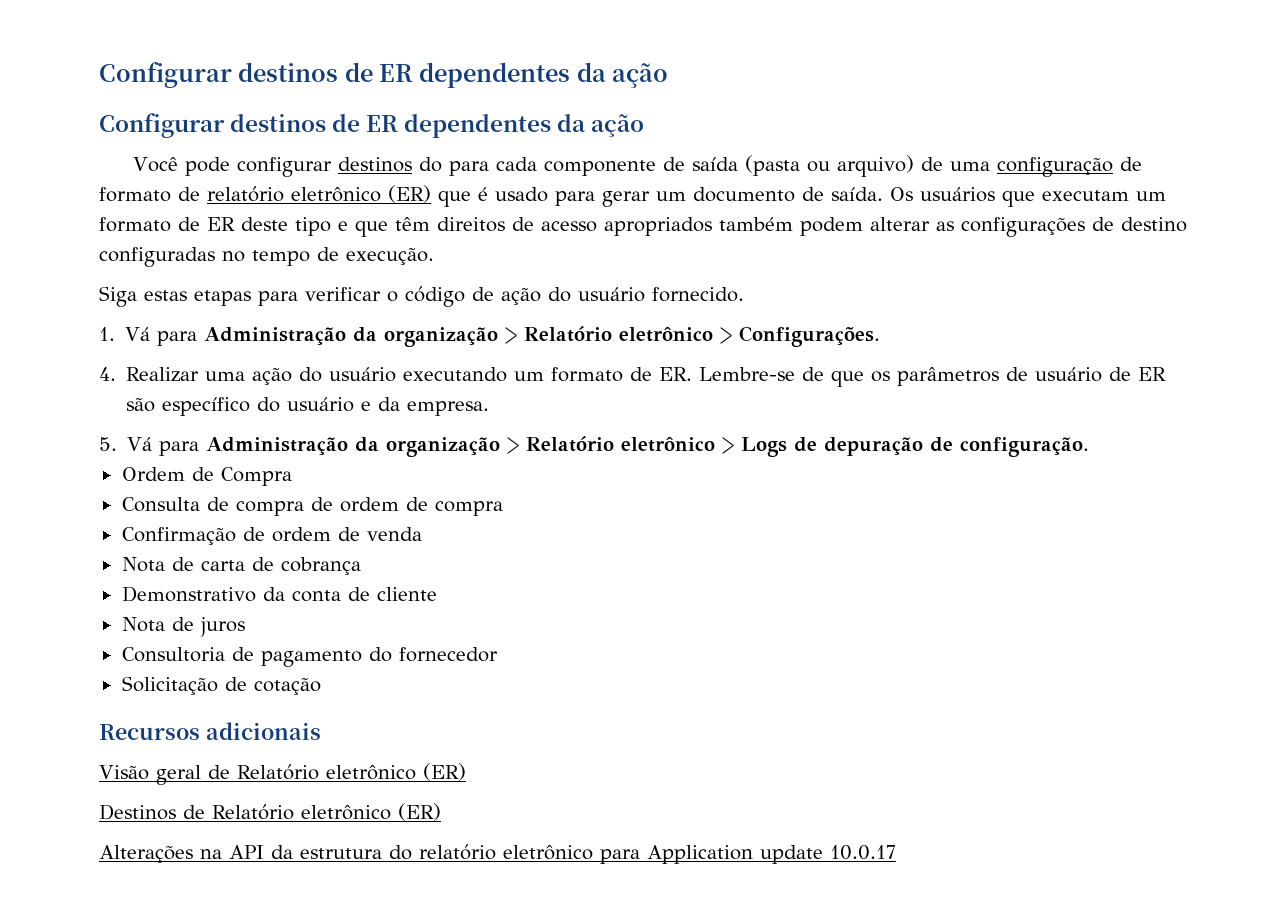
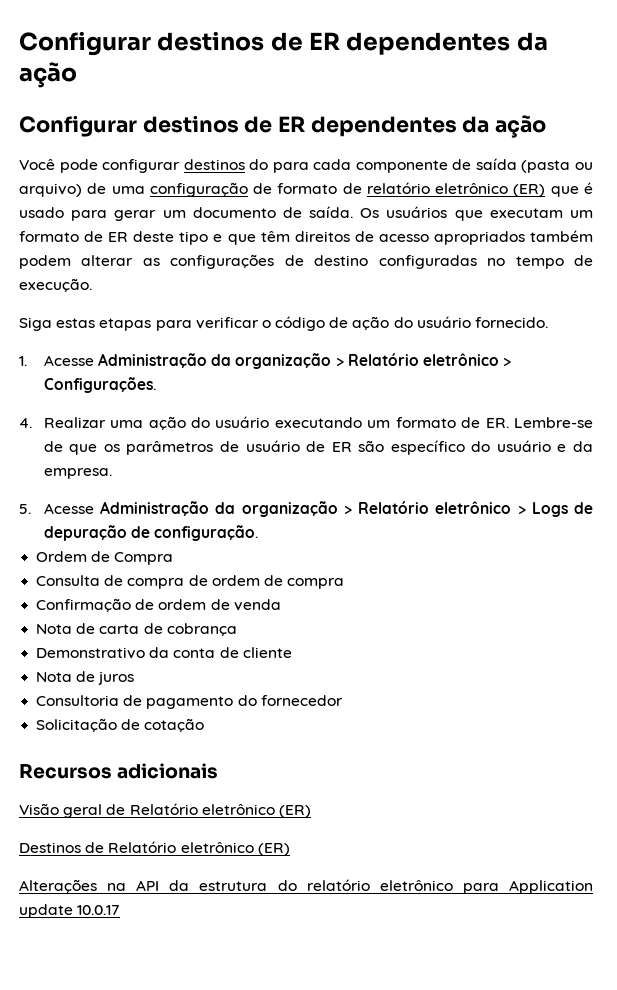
[125,327,198,346] Vá para -> [43,355,94,366] Acesse
[127,437,200,456] Vá para -> [43,503,94,514] Acesse

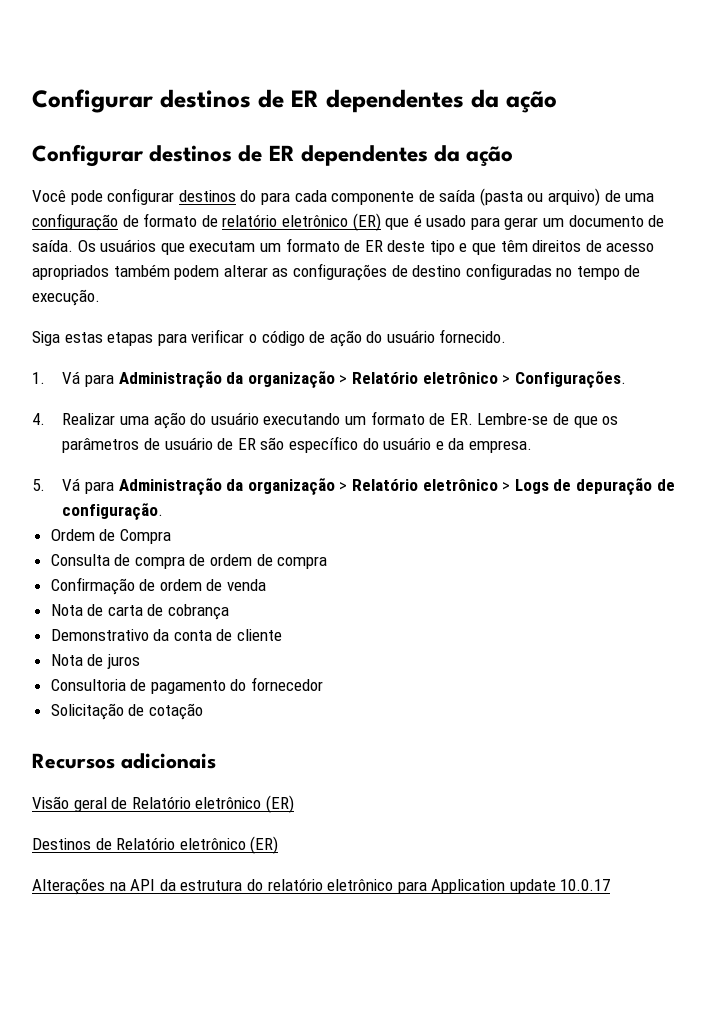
[43,355,94,366] Acesse -> [62,371,115,387] Vá para
[43,503,94,514] Acesse -> [62,478,115,494] Vá para

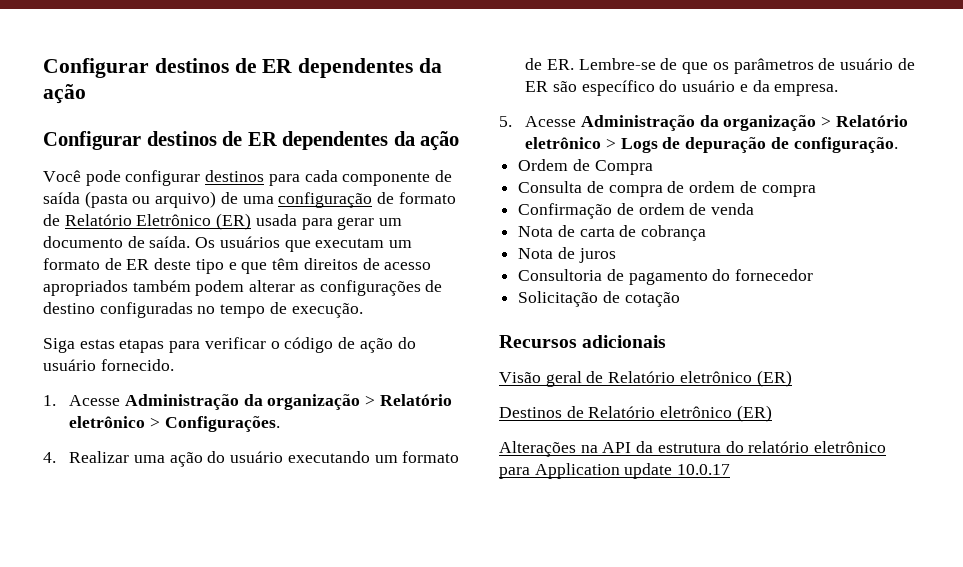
[240,190,257,202] do -> (265, 176) none
[222,213,467,231] relatório eletrônico (ER) que é usado -> [64,213,297,230] Relatório Eletrônico (ER) usada
[62,371,115,387] Vá para -> [69,395,121,406] Acesse
[62,478,115,494] Vá para -> [525,116,577,127] Acesse
[50,629,283,641] // Demonstrativo da conta de cliente -> (707, 233) none

